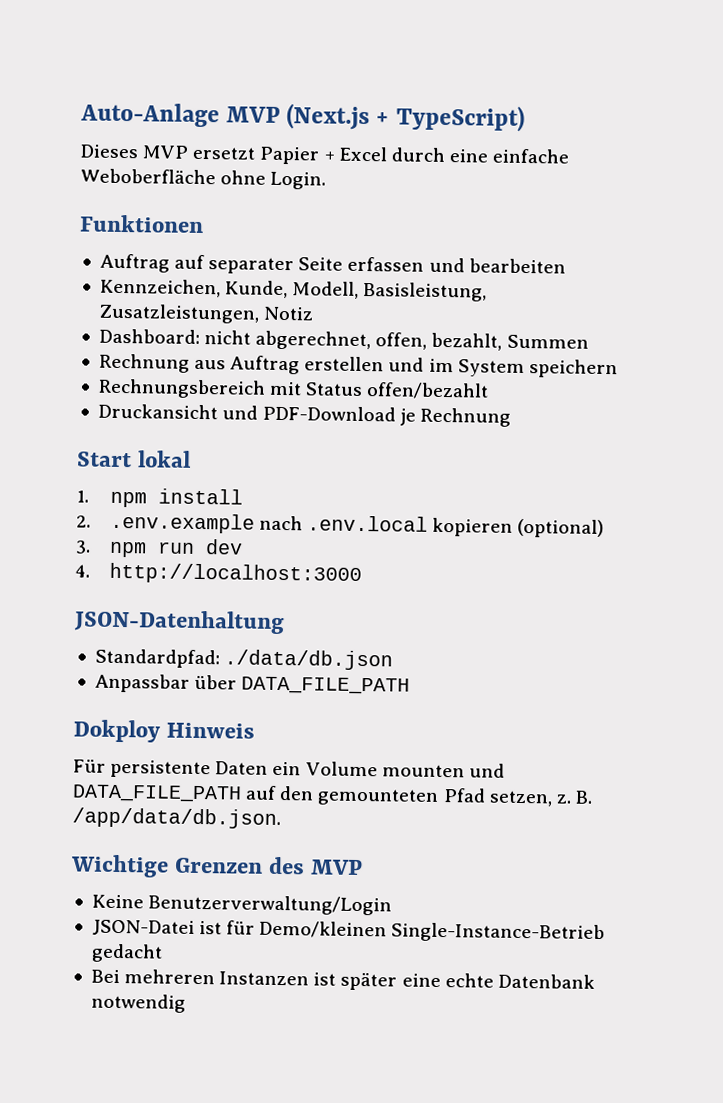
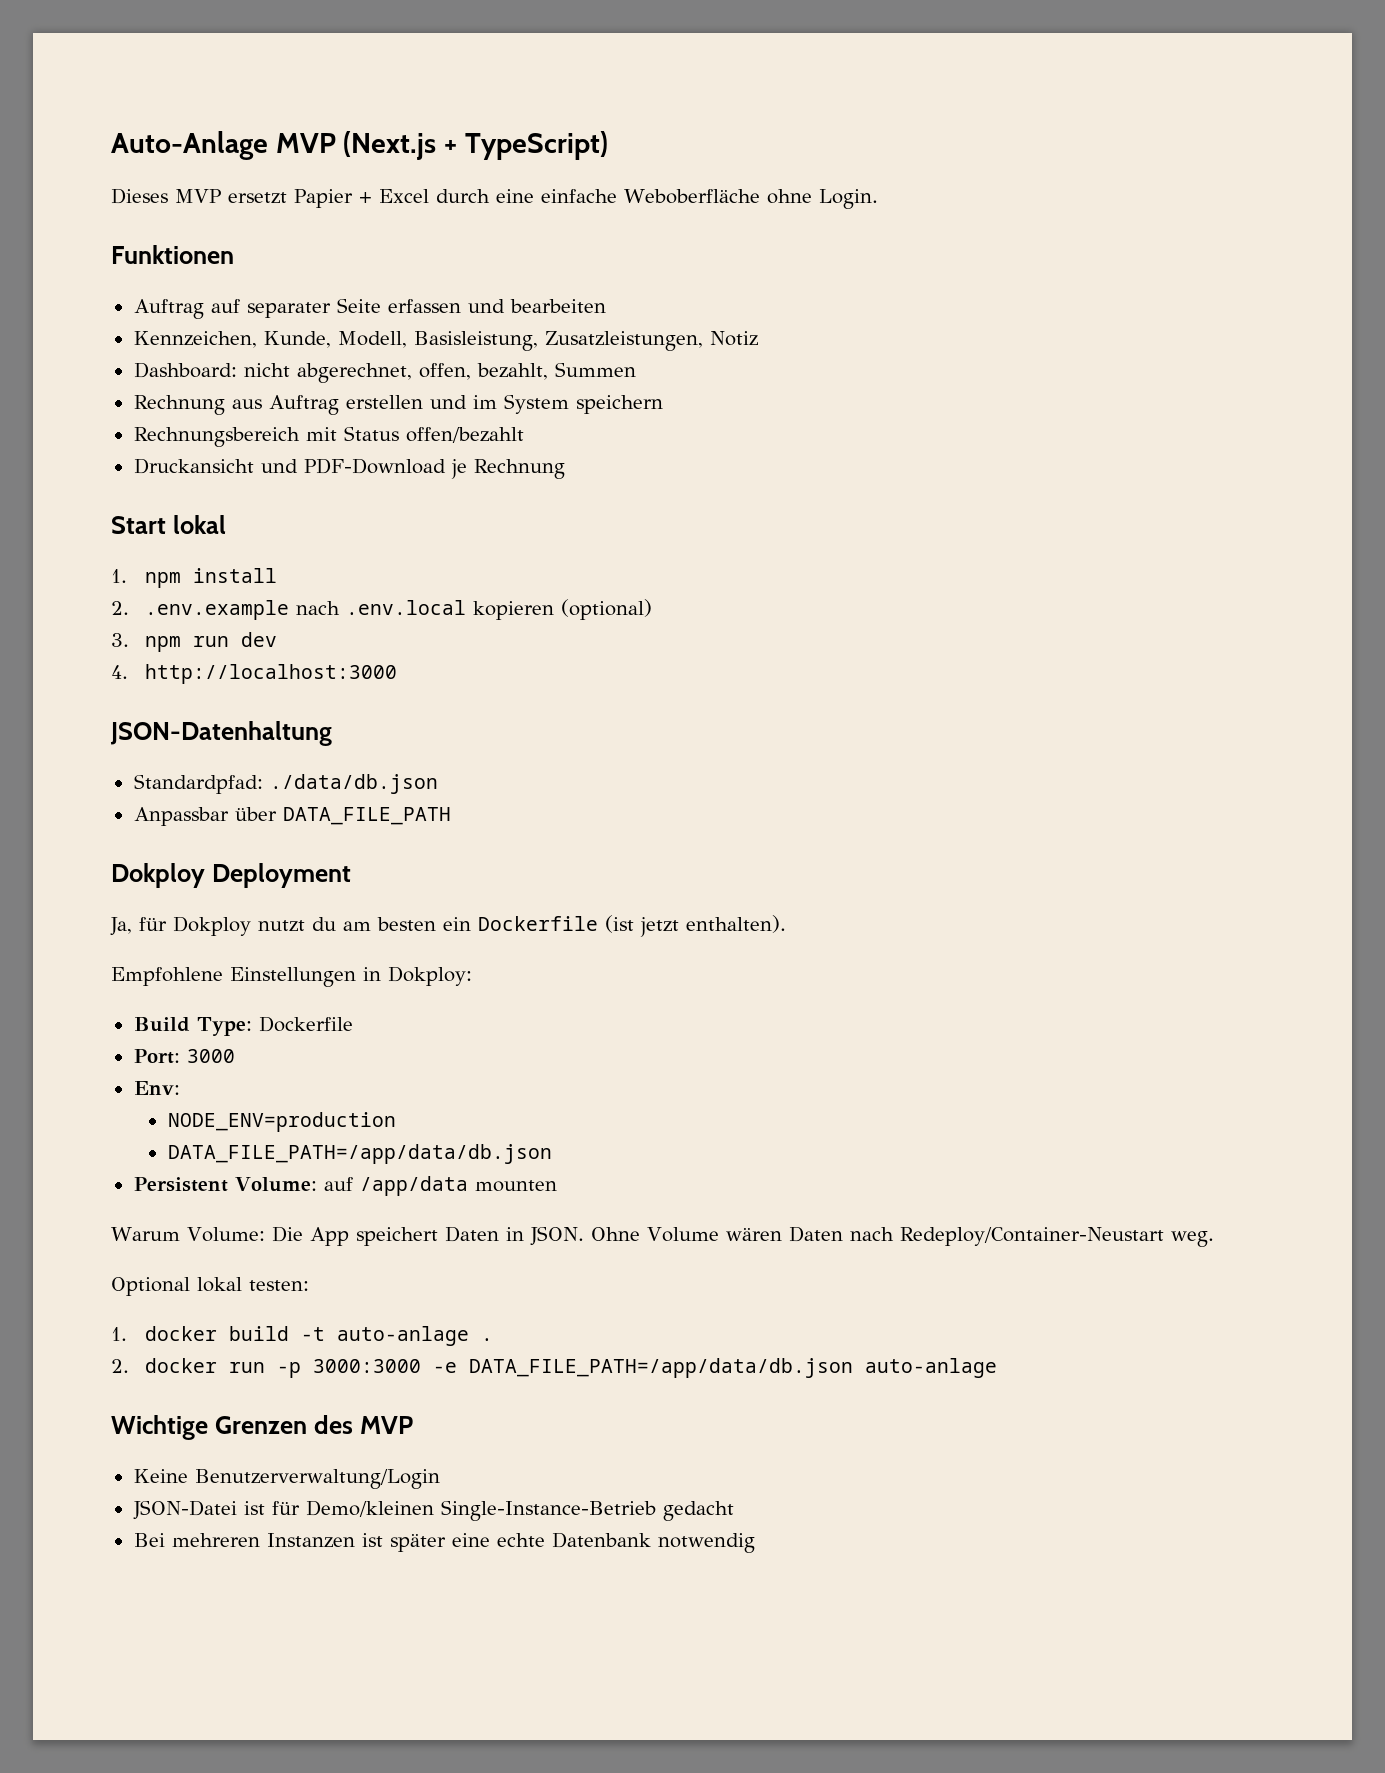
[165,722,255,739] [73,759,505,779] [72,784,593,807] [72,807,281,830] Hinweis // Für persistente Daten ein Volume mounten und DATA_FILE_PATH auf den gemounteten Pfad setzen, z. B. /app/data/db.json. -> [211,863,351,888] [110,915,786,937] [111,966,472,987] [133,1016,353,1036] [133,1049,235,1064] [133,1081,180,1095] [167,1112,396,1132] [167,1144,552,1164] [133,1176,557,1196] [111,1226,1214,1247] [111,1277,309,1296] [111,1326,494,1346] [111,1358,998,1378] Deployment // Ja, für Dokploy nutzt du am besten ein Dockerfile (ist jetzt enthalten). // Empfohlene Einstellungen in Dokploy: // Build Type: Dockerfile // Port: 3000 // Env: // NODE_ENV=production // DATA_FILE_PATH=/app/data/db.json // Persistent Volume: auf /app/data mounten // Warum Volume: Die App speichert Daten in JSON. Ohne Volume wären Daten nach Redeploy/Container-Neustart weg. // Optional lokal testen: // 1. docker build -t auto-anlage . // 2. docker run -p 3000:3000 -e DATA_FILE_PATH=/app/data/db.json auto-anlage

